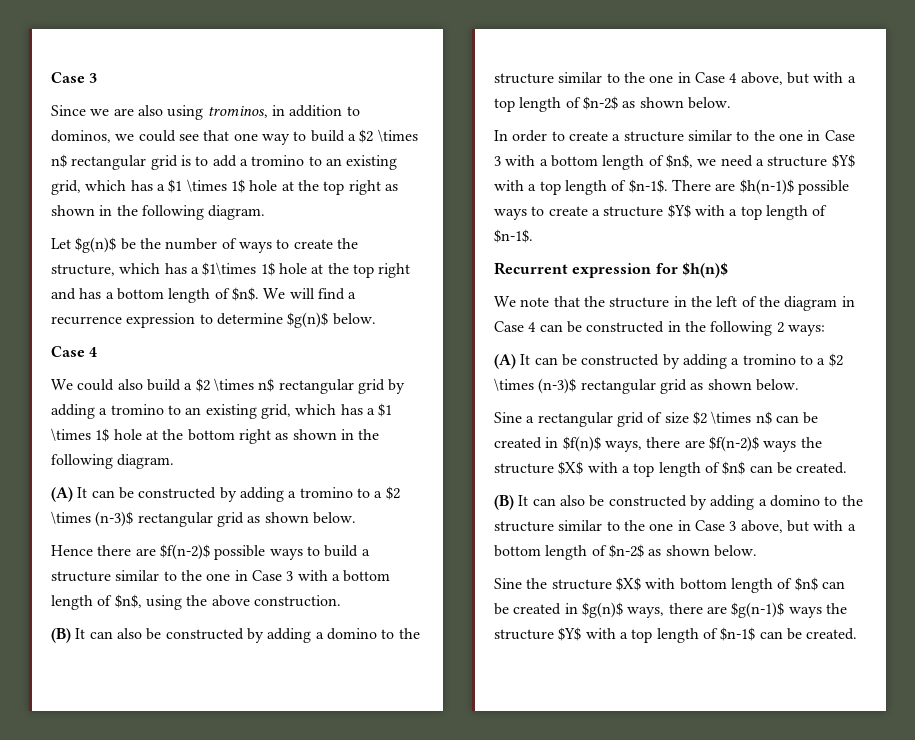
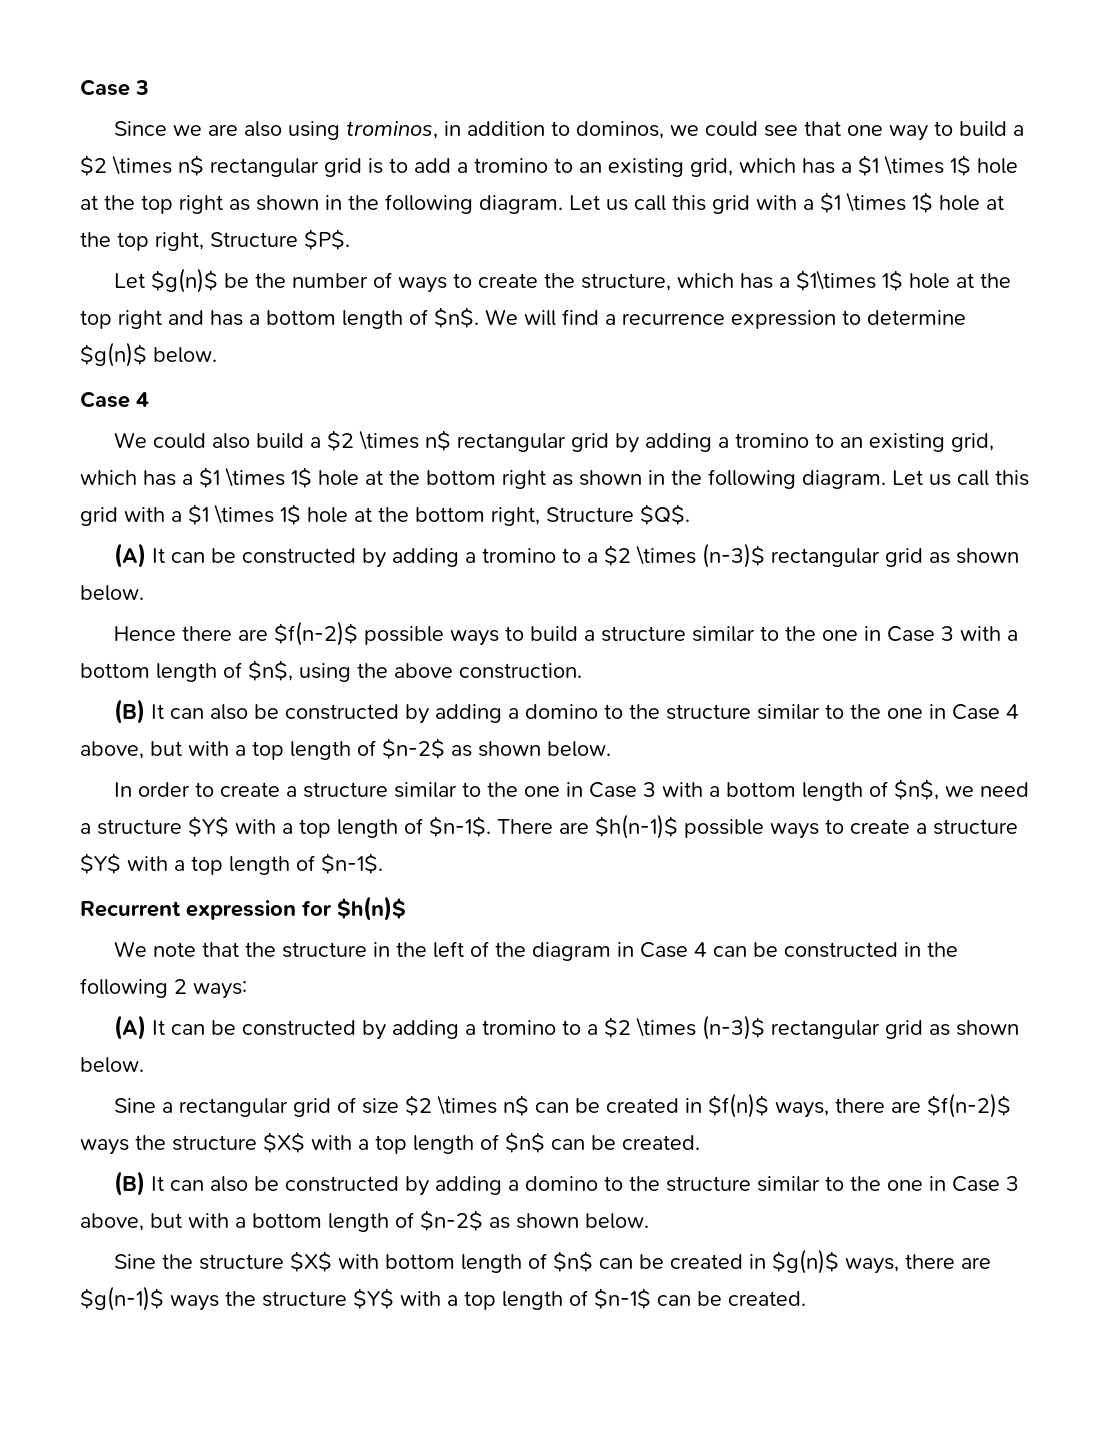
(266, 212) none -> [569,192,1004,214] [80,229,350,251] Let us call this grid with a $1 \times 1$ hole at the top right, Structure $P$.
(175, 461) none -> [892,470,1029,486] [80,504,690,526] Let us call this grid with a $1 \times 1$ hole at the bottom right, Structure $Q$.

